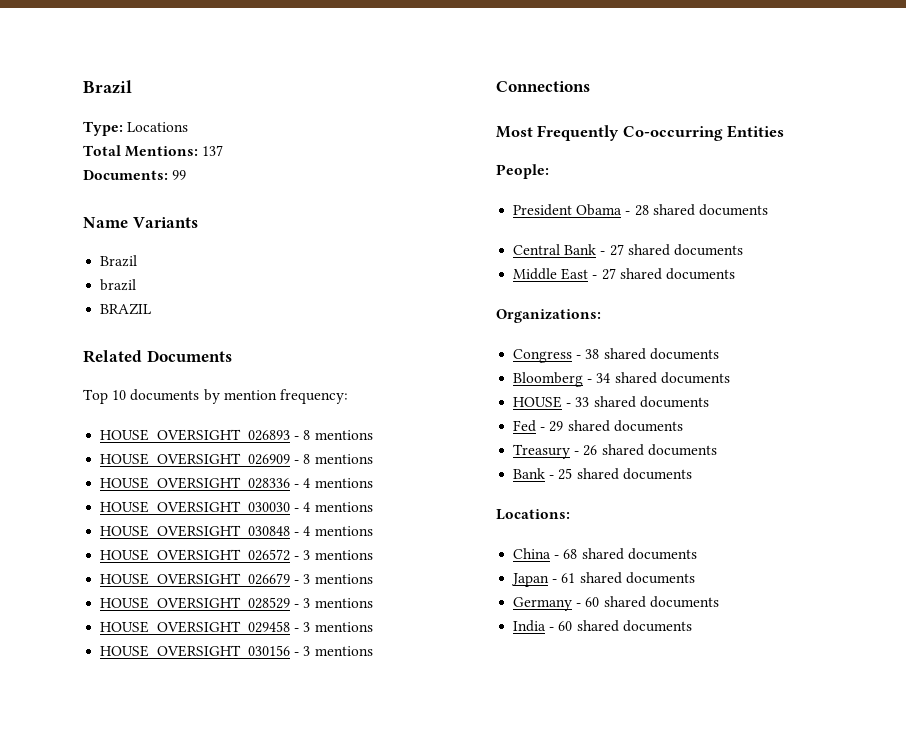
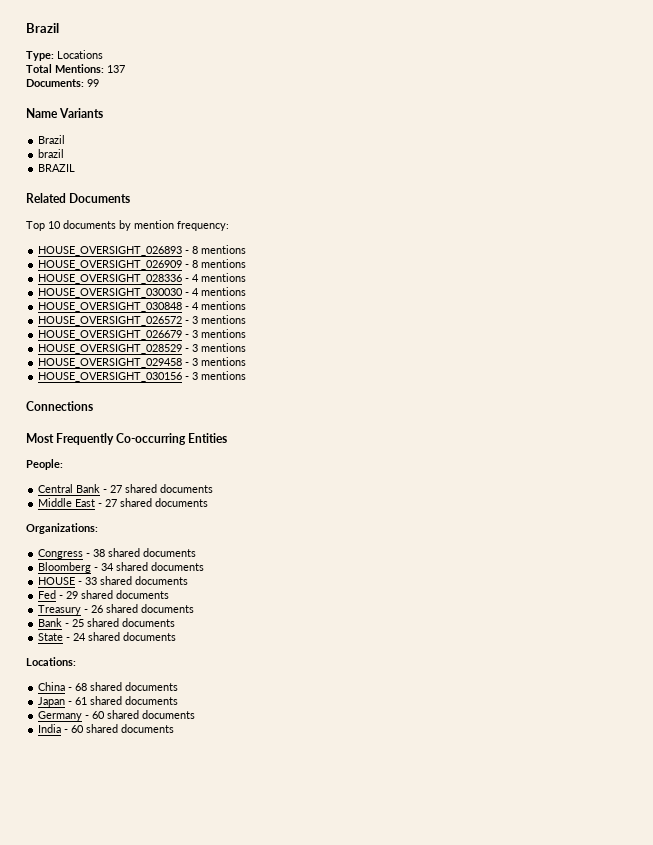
[513,204,768,216] // President Obama - 28 shared documents -> (63, 464) none
(692, 474) none -> [38,632,177,641] // State - 24 shared documents

